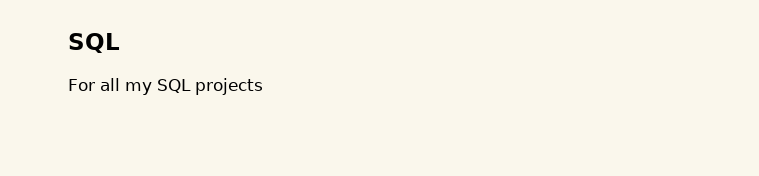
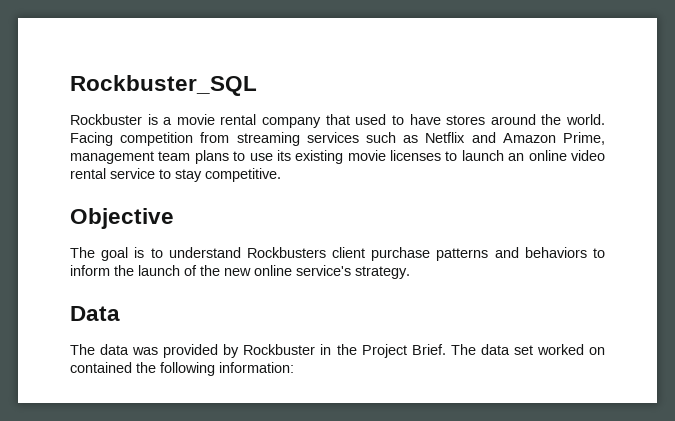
[68,33,120,53] [68,78,263,95] SQL // For all my SQL projects -> [70,75,257,96] [70,114,606,128] [70,132,605,146] [70,150,605,164] [70,168,281,182] [70,208,174,229] [70,247,605,261] [70,265,410,279] [70,306,120,321] [70,344,605,358] [70,362,294,376] Rockbuster_SQL // Rockbuster is a movie rental company that used to have stores around the world. Facing competition from streaming services such as Netflix and Amazon Prime, management team plans to use its existing movie licenses to launch an online video rental service to stay competitive. // Objective // The goal is to understand Rockbusters client purchase patterns and behaviors to inform the launch of the new online service's strategy. // Data // The data was provided by Rockbuster in the Project Brief. The data set worked on contained the following information:

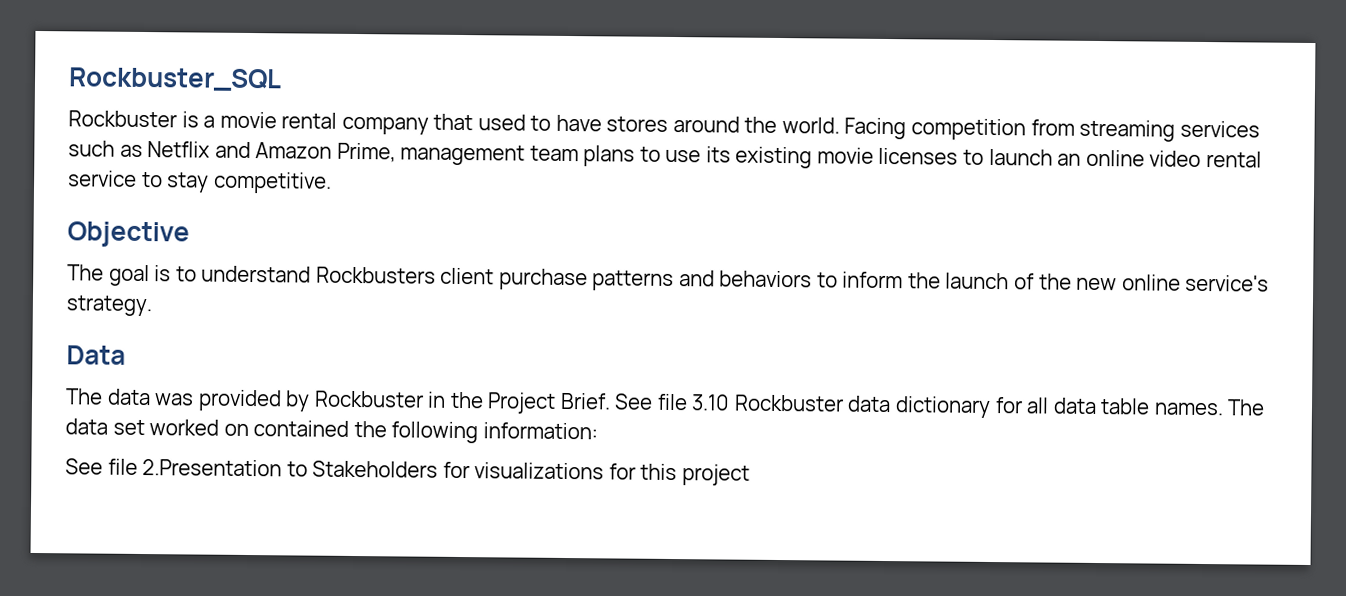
(446, 349) none -> [614,393,1224,419] See file 3.10 Rockbuster data dictionary for all data table names.
(294, 367) none -> [65,458,750,486] // See file 2.Presentation to Stakeholders for visualizations for this project

